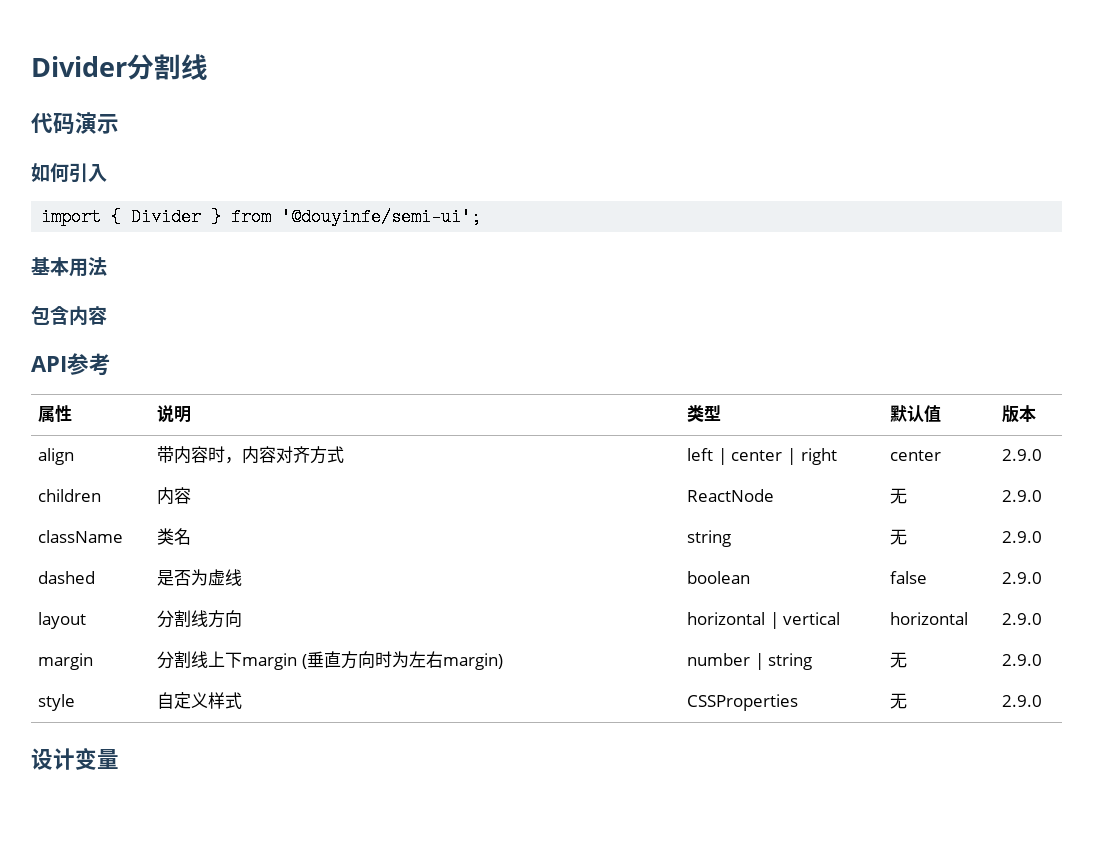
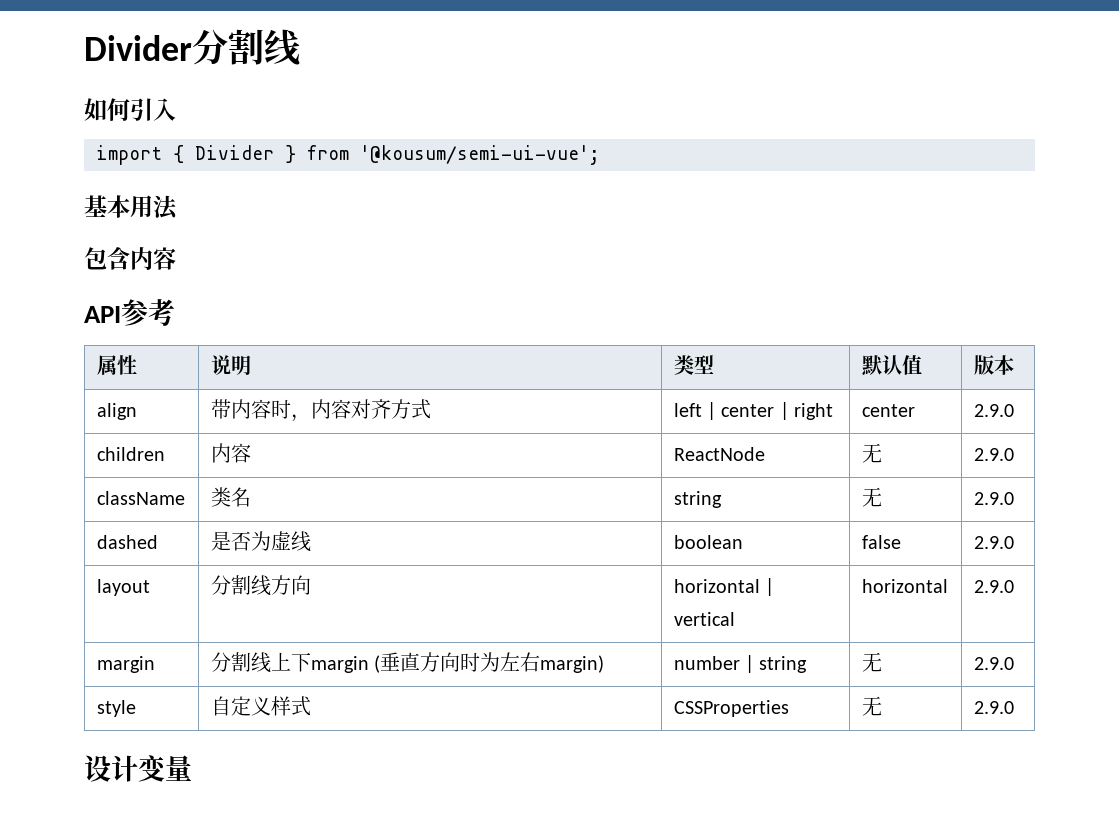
[31,112,119,135] // 代码演示 -> (300, 47) none
[281,208,482,226] '@douyinfe/semi-ui'; -> [360,145,600,165] '@kousum/semi-ui-vue';

